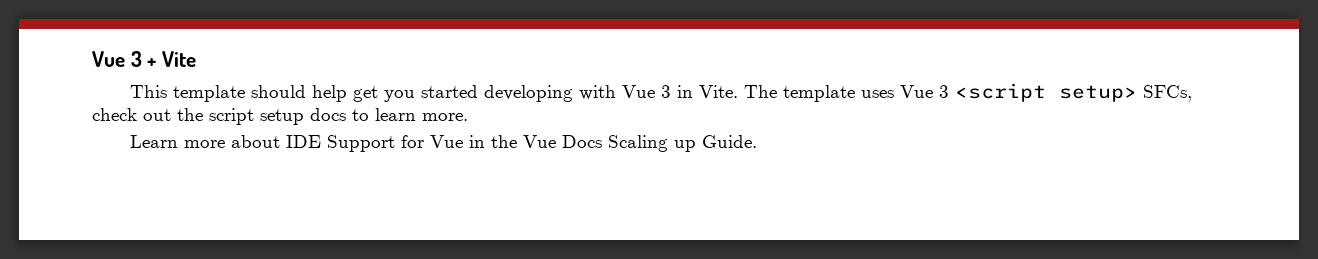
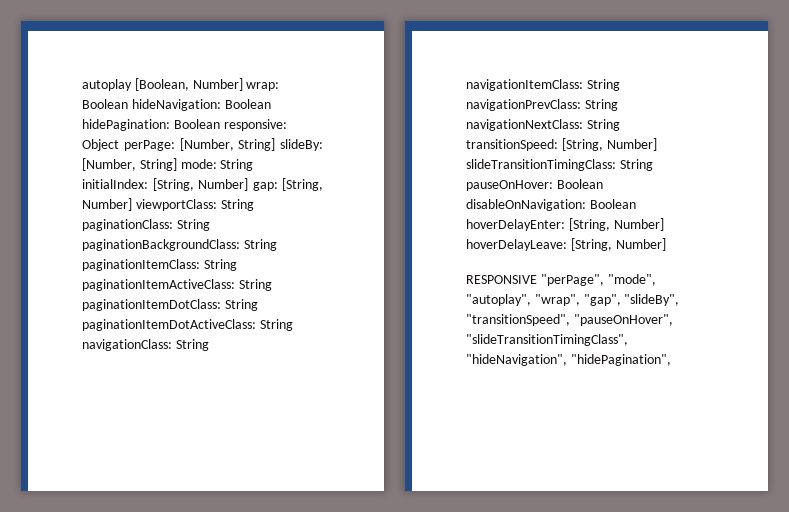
[92,51,196,67] [130,83,1193,102] [92,108,468,125] [130,135,758,152] Vue 3 + Vite // This template should help get you started developing with Vue 3 in Vite. The template uses Vue 3 <script setup> SFCs, check out the script setup docs to learn more. // Learn more about IDE Support for Vue in the Vue Docs Scaling up Guide. -> [82,78,280,91] [82,99,271,111] [82,119,287,131] [82,138,323,151] [82,158,254,171] [82,178,323,191] [82,198,254,211] [82,219,210,231] [82,239,277,251] [82,259,237,271] [82,279,272,291] [82,299,258,311] [82,319,293,331] [82,339,209,351] [466,79,620,91] [466,99,618,111] [466,119,620,131] [466,138,657,151] [466,159,653,171] [466,179,603,191] [466,199,636,211] [466,218,664,231] [466,238,666,251] [466,274,656,286] [466,294,680,306] [466,314,673,326] [466,334,628,346] [466,354,671,366] autoplay [Boolean, Number] wrap: Boolean hideNavigation: Boolean hidePagination: Boolean responsive: Object perPage: [Number, String] slideBy: [Number, String] mode: String initialIndex: [String, Number] gap: [String, Number] viewportClass: String paginationClass: String paginationBackgroundClass: String paginationItemClass: String paginationItemActiveClass: String paginationItemDotClass: String paginationItemDotActiveClass: String navigationClass: String navigationItemClass: String navigationPrevClass: String navigationNextClass: String transitionSpeed: [String, Number] slideTransitionTimingClass: String pauseOnHover: Boolean disableOnNavigation: Boolean hoverDelayEnter: [String, Number] hoverDelayLeave: [String, Number] // RESPONSIVE "perPage", "mode", "autoplay", "wrap", "gap", "slideBy", "transitionSpeed", "pauseOnHover", "slideTransitionTimingClass", "hideNavigation", "hidePagination",

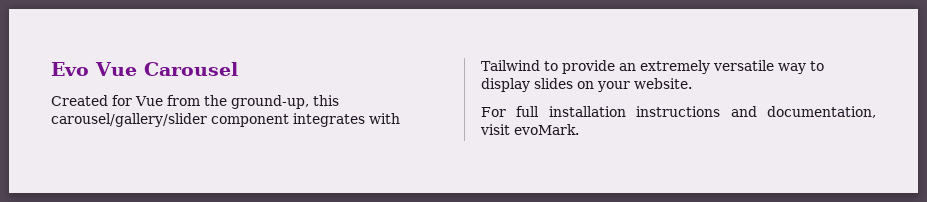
[82,78,280,91] [82,99,271,111] [82,119,287,131] [82,138,323,151] [82,158,254,171] [82,178,323,191] [82,198,254,211] [82,219,210,231] [82,239,277,251] [82,259,237,271] [82,279,272,291] [82,299,258,311] [82,319,293,331] [82,339,209,351] [466,79,620,91] [466,99,618,111] [466,119,620,131] [466,138,657,151] [466,159,653,171] [466,179,603,191] [466,199,636,211] [466,218,664,231] [466,238,666,251] [466,274,656,286] [466,294,680,306] [466,314,673,326] [466,334,628,346] [466,354,671,366] autoplay [Boolean, Number] wrap: Boolean hideNavigation: Boolean hidePagination: Boolean responsive: Object perPage: [Number, String] slideBy: [Number, String] mode: String initialIndex: [String, Number] gap: [String, Number] viewportClass: String paginationClass: String paginationBackgroundClass: String paginationItemClass: String paginationItemActiveClass: String paginationItemDotClass: String paginationItemDotActiveClass: String navigationClass: String navigationItemClass: String navigationPrevClass: String navigationNextClass: String transitionSpeed: [String, Number] slideTransitionTimingClass: String pauseOnHover: Boolean disableOnNavigation: Boolean hoverDelayEnter: [String, Number] hoverDelayLeave: [String, Number] // RESPONSIVE "perPage", "mode", "autoplay", "wrap", "gap", "slideBy", "transitionSpeed", "pauseOnHover", "slideTransitionTimingClass", "hideNavigation", "hidePagination", -> [51,62,238,76] [51,95,339,109] [51,113,400,127] [481,60,824,74] [481,78,692,92] [481,106,876,118] [480,124,579,135] Evo Vue Carousel // Created for Vue from the ground-up, this carousel/gallery/slider component integrates with Tailwind to provide an extremely versatile way to display slides on your website. // For full installation instructions and documentation, visit evoMark.

